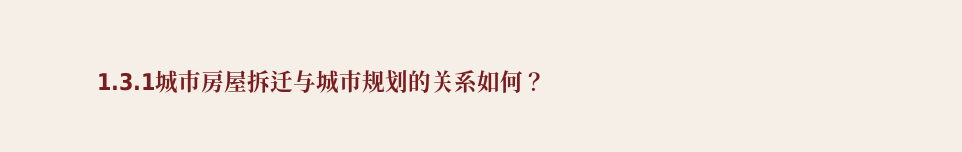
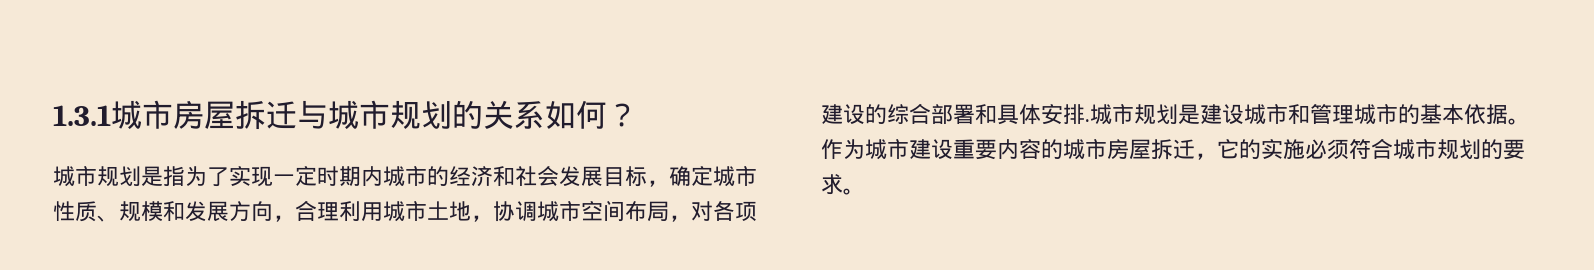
(546, 81) none -> [53,166,757,187] [53,200,757,222] [821,103,1530,125] [821,138,1525,160] [821,174,865,195] // 城市规划是指为了实现一定时期内城市的经济和社会发展目标，确定城市性质、规模和发展方向，合理利用城市土地，协调城市空间布局，对各项建设的综合部署和具体安排.城市规划是建设城市和管理城市的基本依据。作为城市建设重要内容的城市房屋拆迁，它的实施必须符合城市规划的要求。

